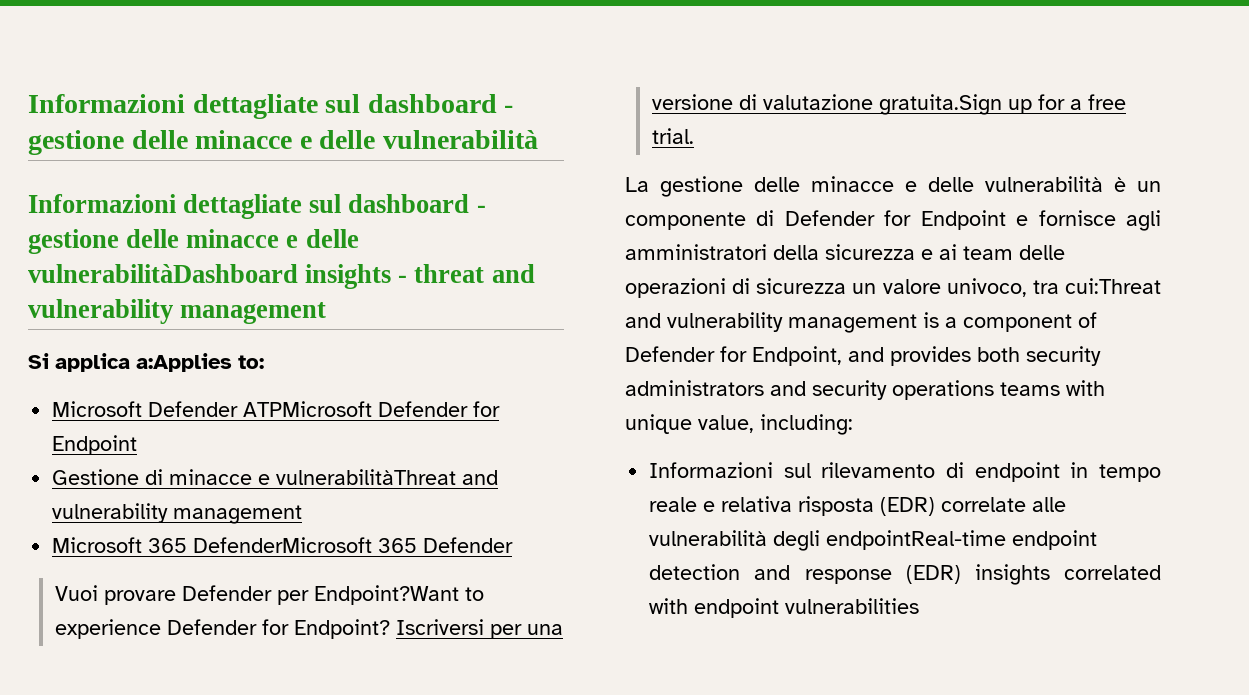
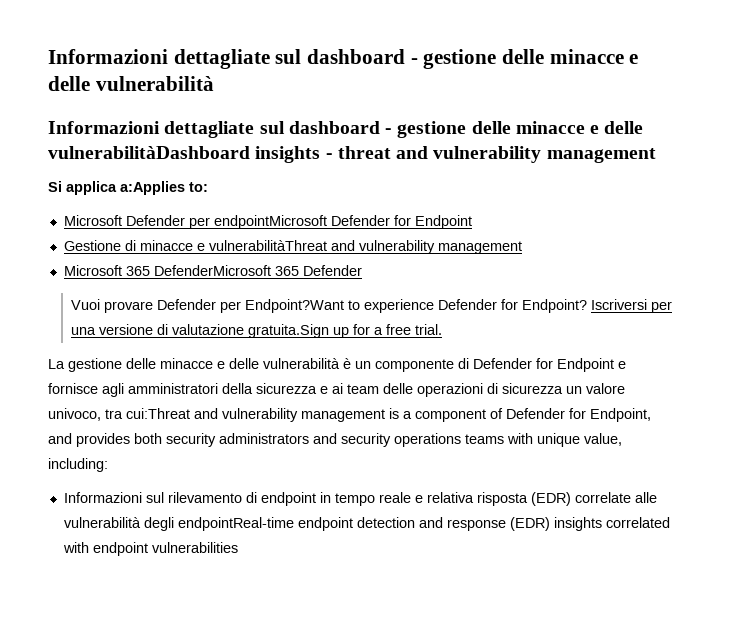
[243,401,373,417] ATPMicrosoft -> [188,215,327,229] per endpointMicrosoft

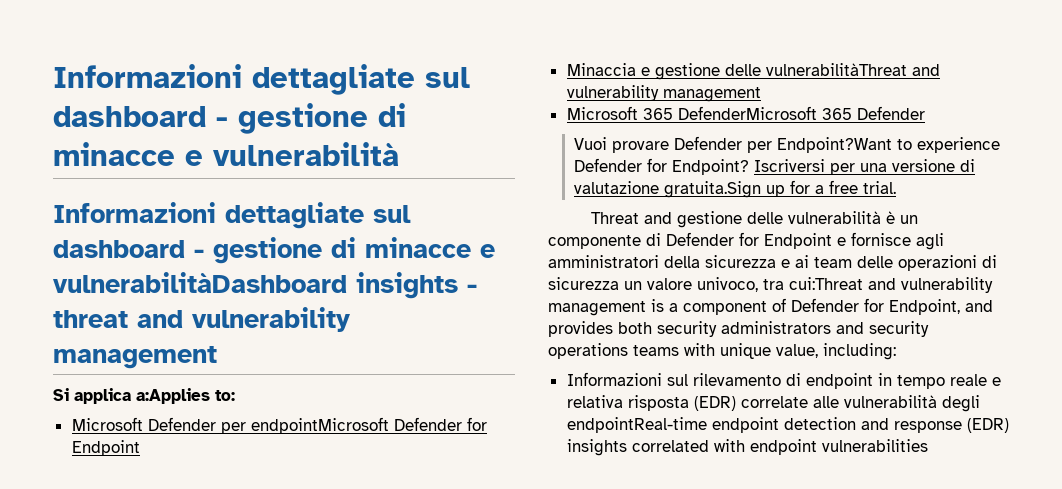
[48,49,639,69] [48,76,90,91] Informazioni dettagliate sul dashboard - gestione delle minacce e delle -> [53,64,470,95] [53,103,406,134] [53,142,203,166] Informazioni dettagliate sul dashboard - gestione di minacce e
[471,121,644,134] delle minacce e delle -> [331,237,495,258] di minacce e
[63,240,205,251] Gestione di minacce e -> [566,63,761,80] Minaccia e gestione delle
[48,358,225,372] La gestione delle minacce e -> [590,211,742,228] Threat and gestione

